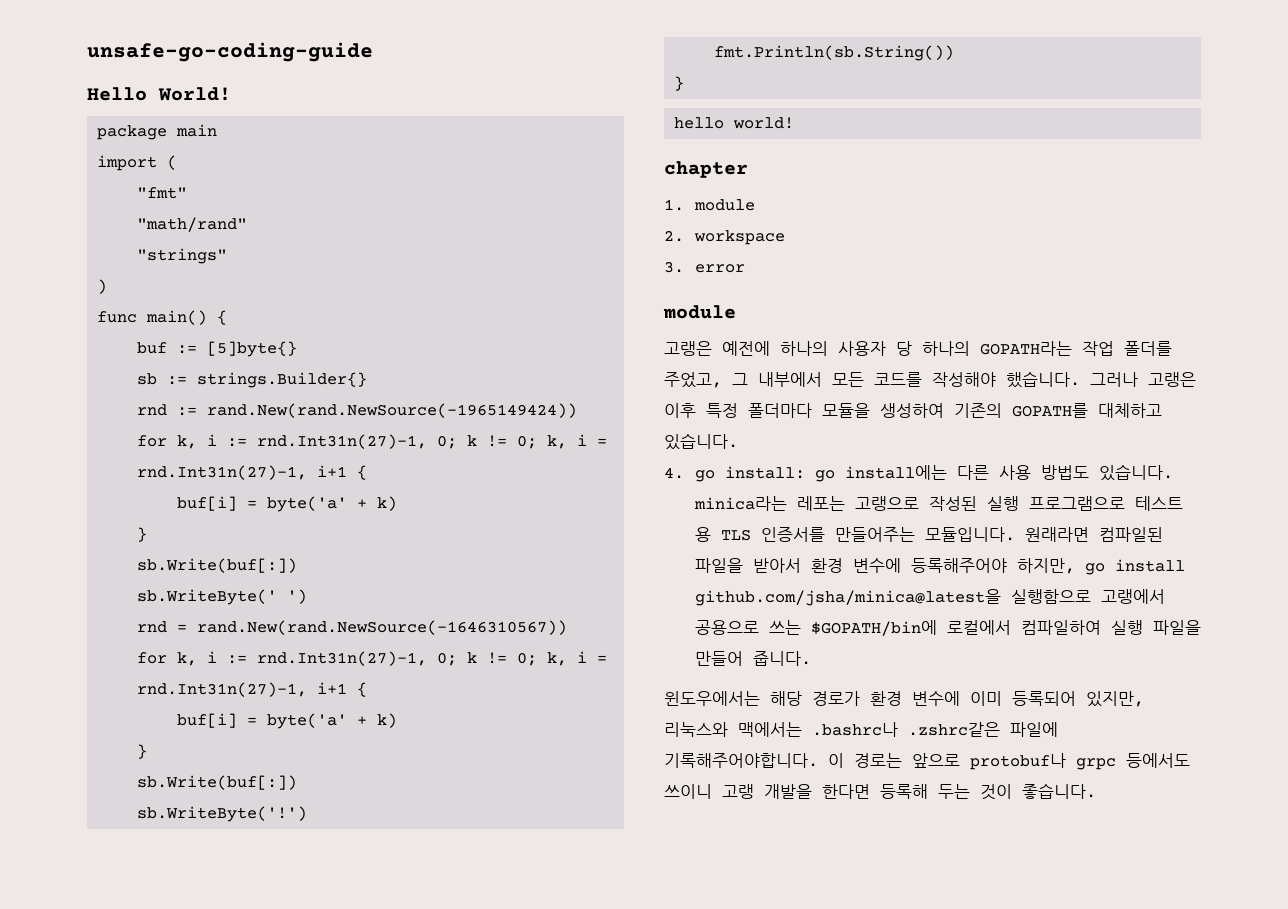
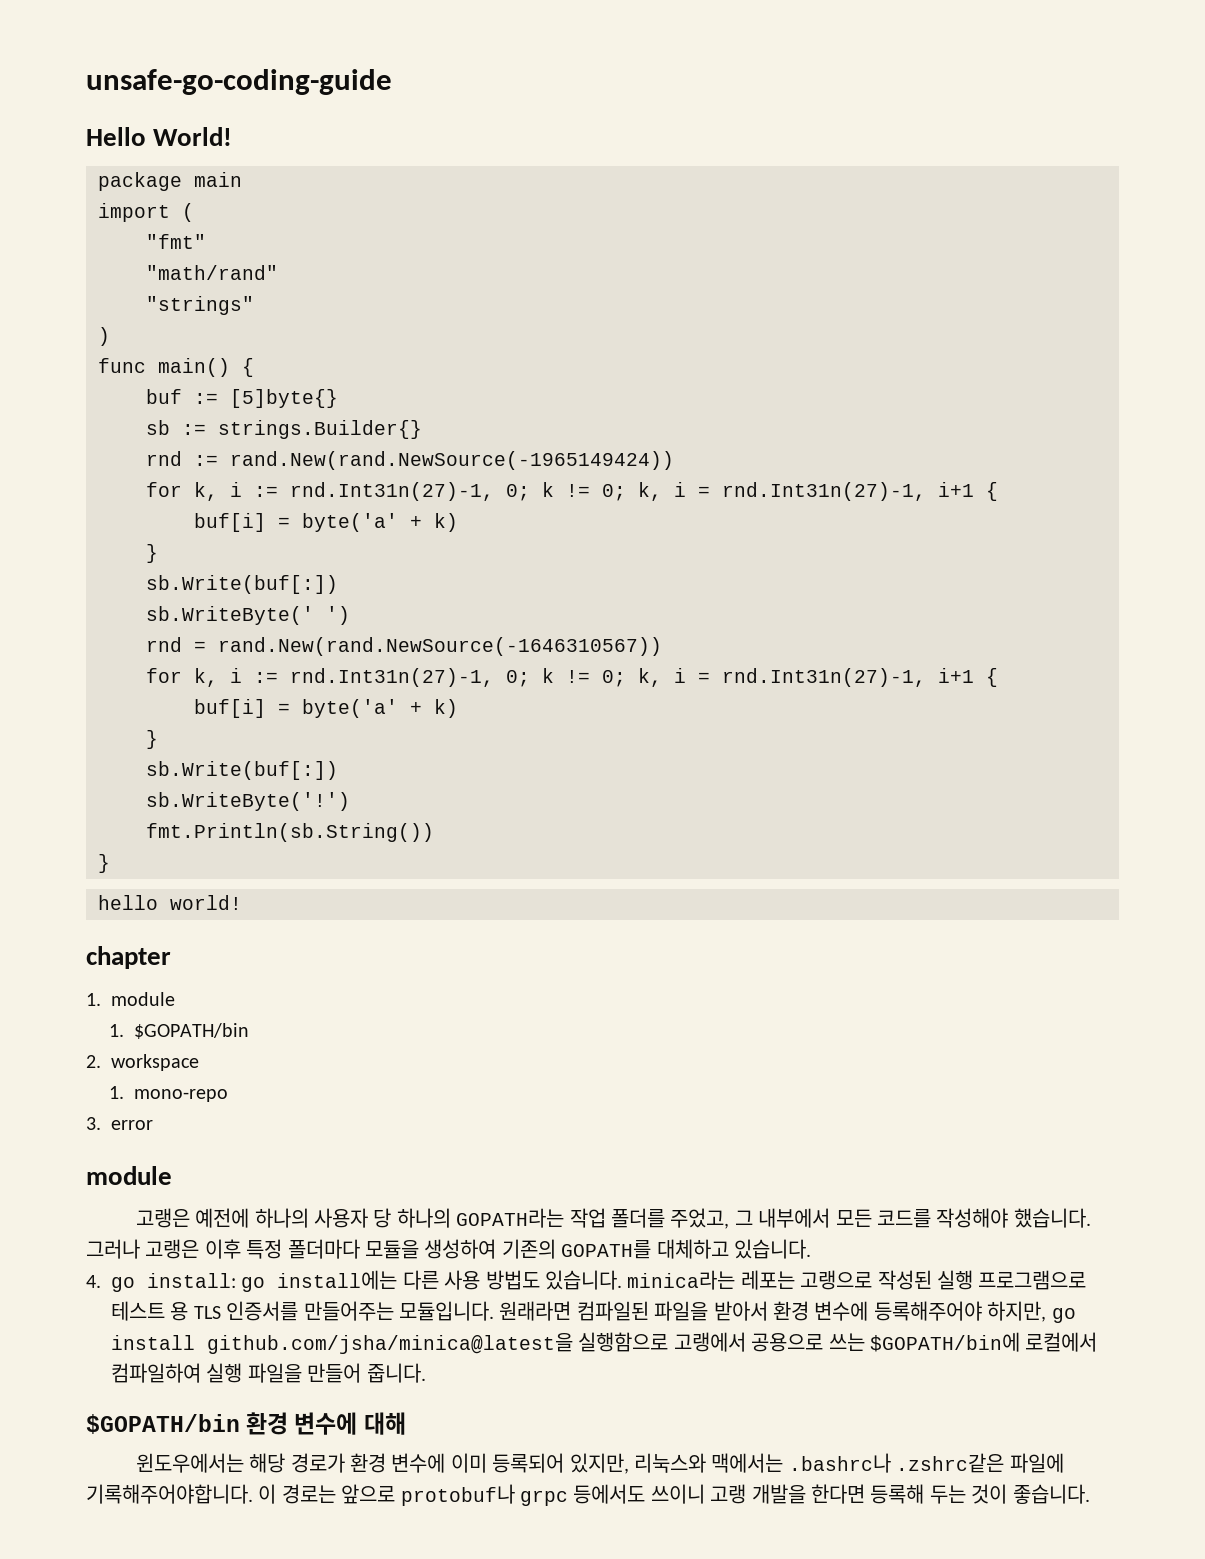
(755, 205) none -> [109,1023,250,1039] // 1. $GOPATH/bin
(785, 237) none -> [109,1086,229,1102] // 1. mono-repo
(811, 658) none -> [86,1412,406,1435] // $GOPATH/bin 환경 변수에 대해

